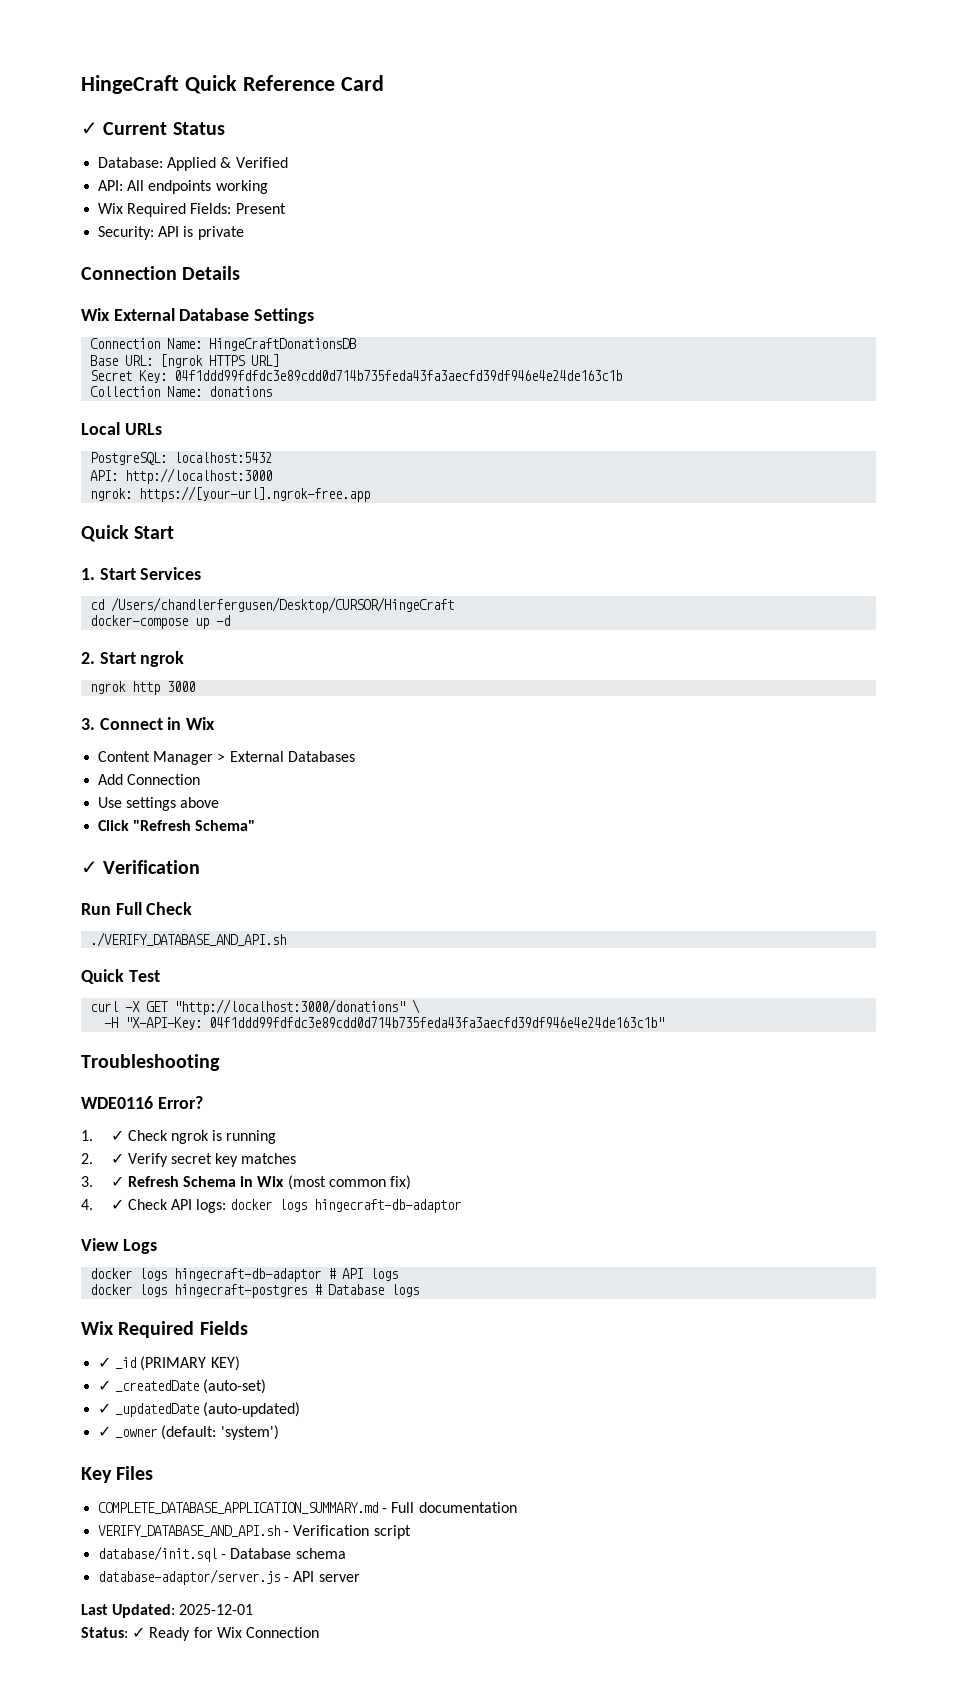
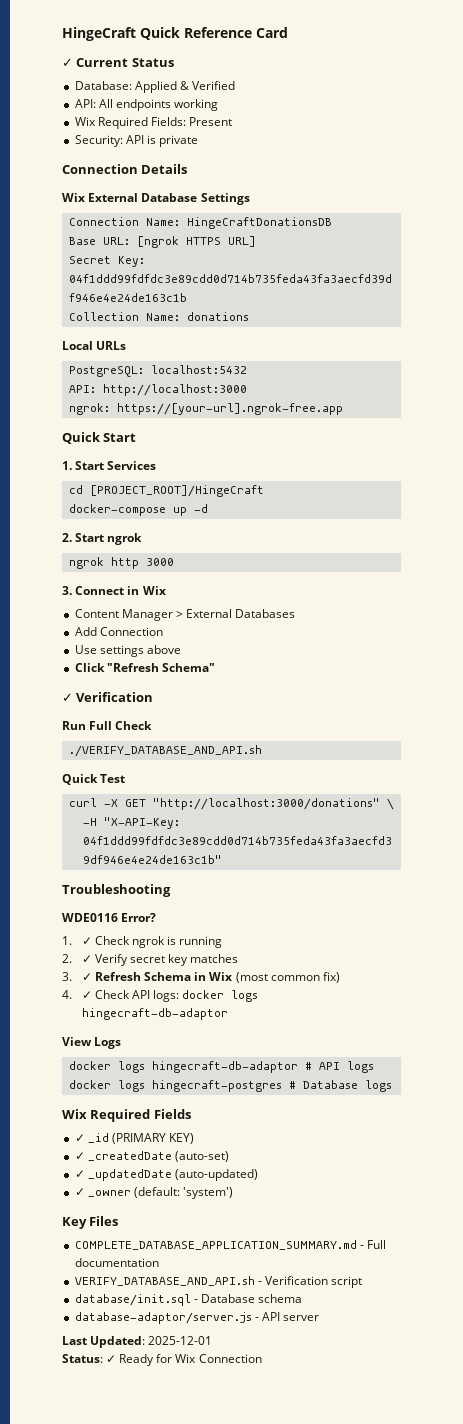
[111,597,455,613] /Users/chandlerfergusen/Desktop/CURSOR/HingeCraft -> [89,485,264,497] [PROJECT_ROOT]/HingeCraft

